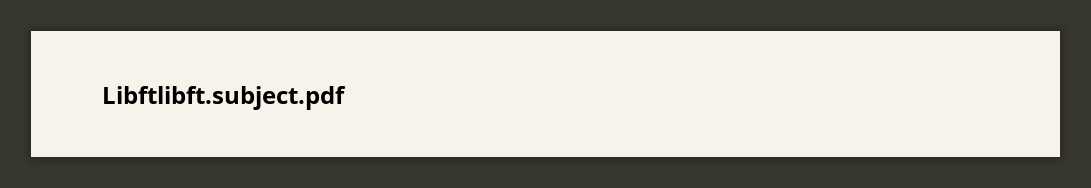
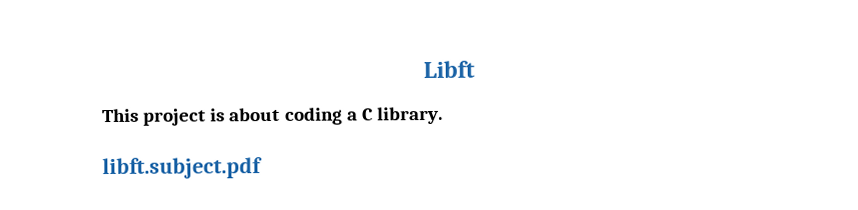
[102,86,346,110] Libftlibft.subject.pdf -> [423,60,475,79] [102,106,443,126] [102,157,263,180] Libft // This project is about coding a C library. // libft.subject.pdf

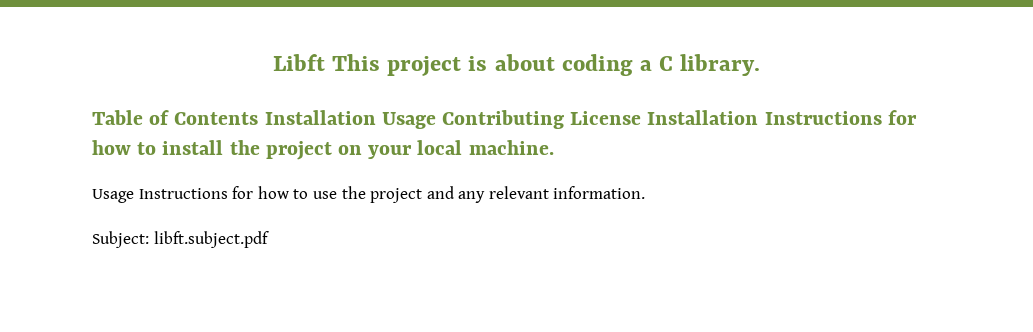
(475, 69) // -> (326, 62) none
(443, 115) none -> [92,110,917,129] [92,140,554,160] [92,186,646,203] [92,231,149,248] Table of Contents Installation Usage Contributing License Installation Instructions for how to install the project on your local machine. // Usage Instructions for how to use the project and any relevant information. // Subject:

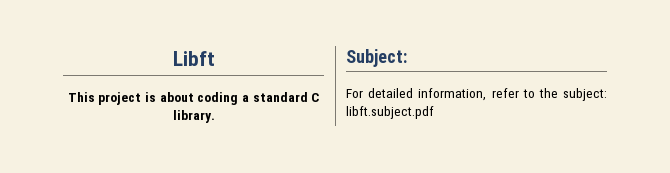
(326, 62) none -> (215, 58) //
(652, 65) none -> [252,92,308,102] standard
[92,110,917,129] [92,140,554,160] [92,186,646,203] [92,231,149,248] Table of Contents Installation Usage Contributing License Installation Instructions for how to install the project on your local machine. // Usage Instructions for how to use the project and any relevant information. // Subject: -> [346,49,407,67] [346,88,607,101] Subject: // For detailed information, refer to the subject:

